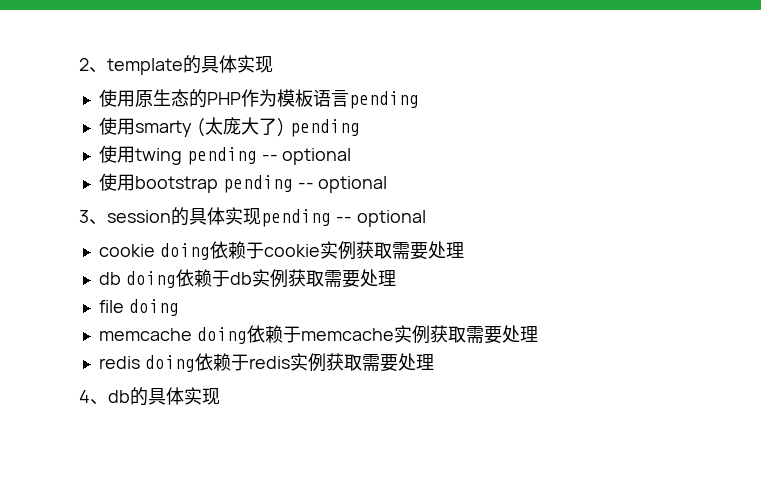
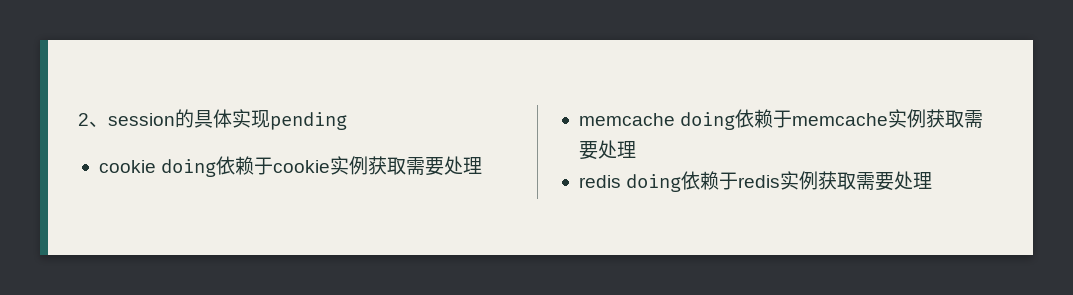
[107,55,273,75] [98,89,419,109] [98,117,360,137] [98,145,352,165] [98,173,388,193] [79,210,107,225] template的具体实现 // 使用原生态的PHP作为模板语言pending // 使用smarty (太庞大了) pending // 使用twing pending -- optional // 使用bootstrap pending -- optional // 3、 -> (108, 124) none
[335,210,426,227] -- optional -> (347, 121) none
[98,269,396,288] [98,299,179,316] // db doing依赖于db实例获取需要处理 // file doing -> (483, 165) none
[79,387,220,406] // 4、db的具体实现 -> (933, 180) none

